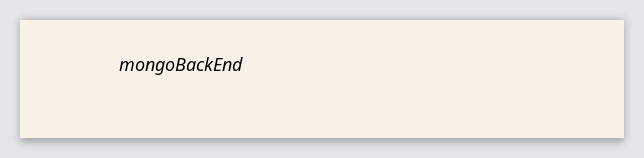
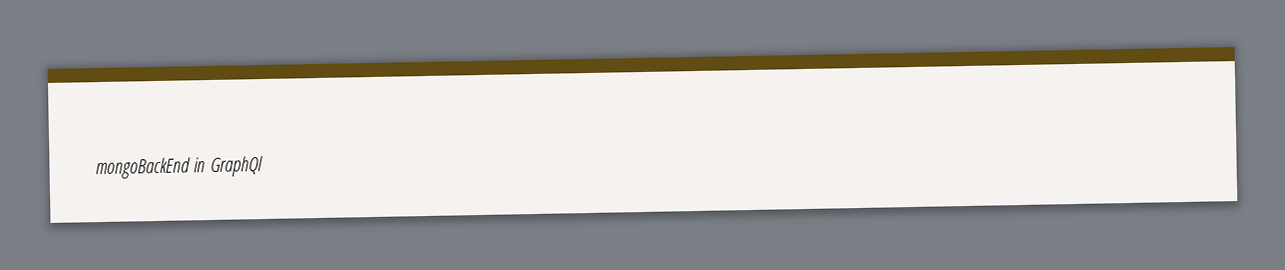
(243, 66) none -> [193,156,263,178] in GraphQl

